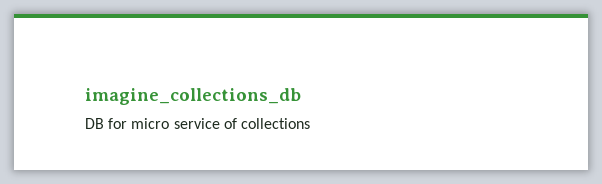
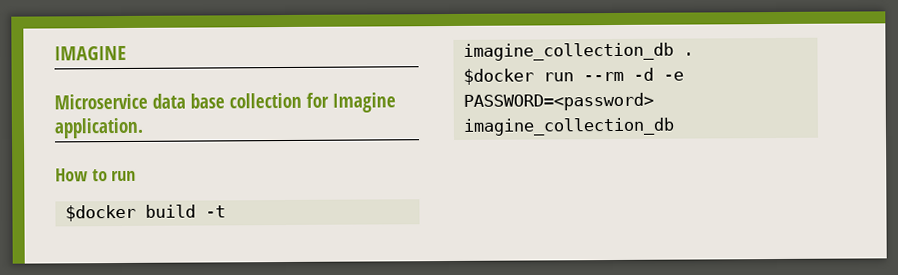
[85,88,301,105] [85,118,310,129] imagine_collections_db // DB for micro service of collections -> [54,45,127,61] [54,92,396,113] [54,117,143,139] [55,168,137,182] [64,204,226,222] [462,42,694,61] [462,67,684,85] [462,92,654,111] [462,117,674,136] IMAGINE // Microservice data base collection for Imagine application. // How to run // $docker build -t imagine_collection_db . // $docker run --rm -d -e PASSWORD=<password> imagine_collection_db

